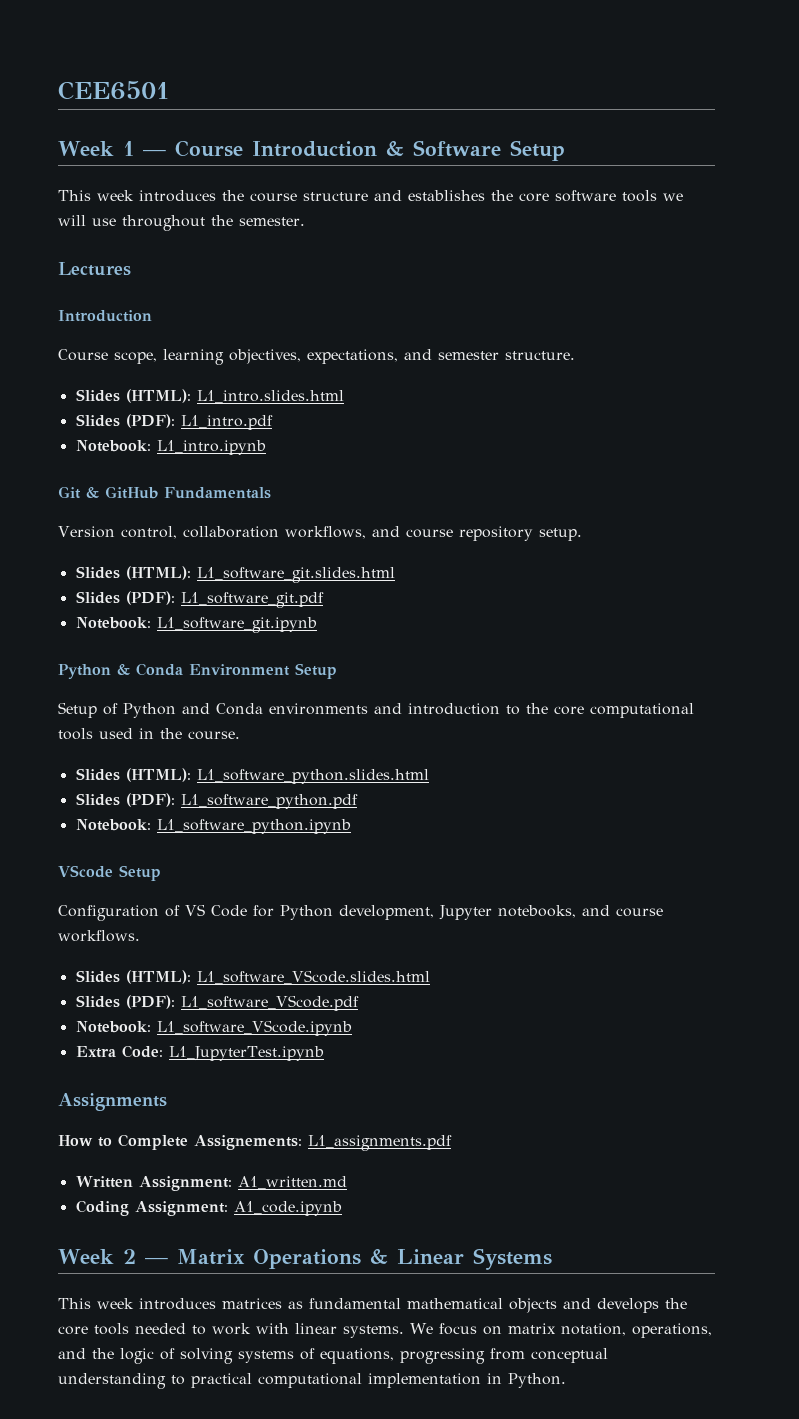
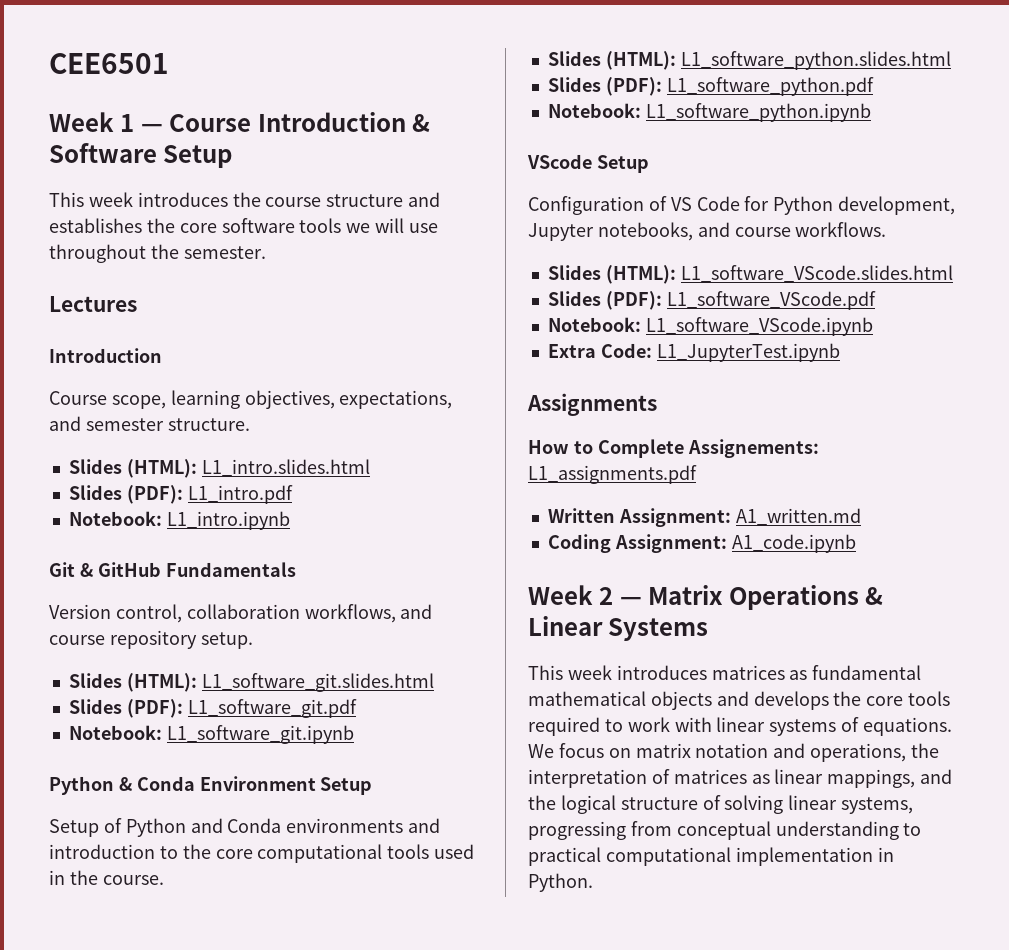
[135,1323,186,1334] needed -> [528,717,600,736] required
[343,1325,404,1338] systems. -> [769,717,953,736] systems of equations.
[560,1323,712,1338] [58,1348,394,1364] notation, operations, and the logic of solving systems of equations, -> [695,743,940,762] [528,769,953,788] [528,795,914,814] notation and operations, the interpretation of matrices as linear mappings, and the logical structure of solving linear systems,

